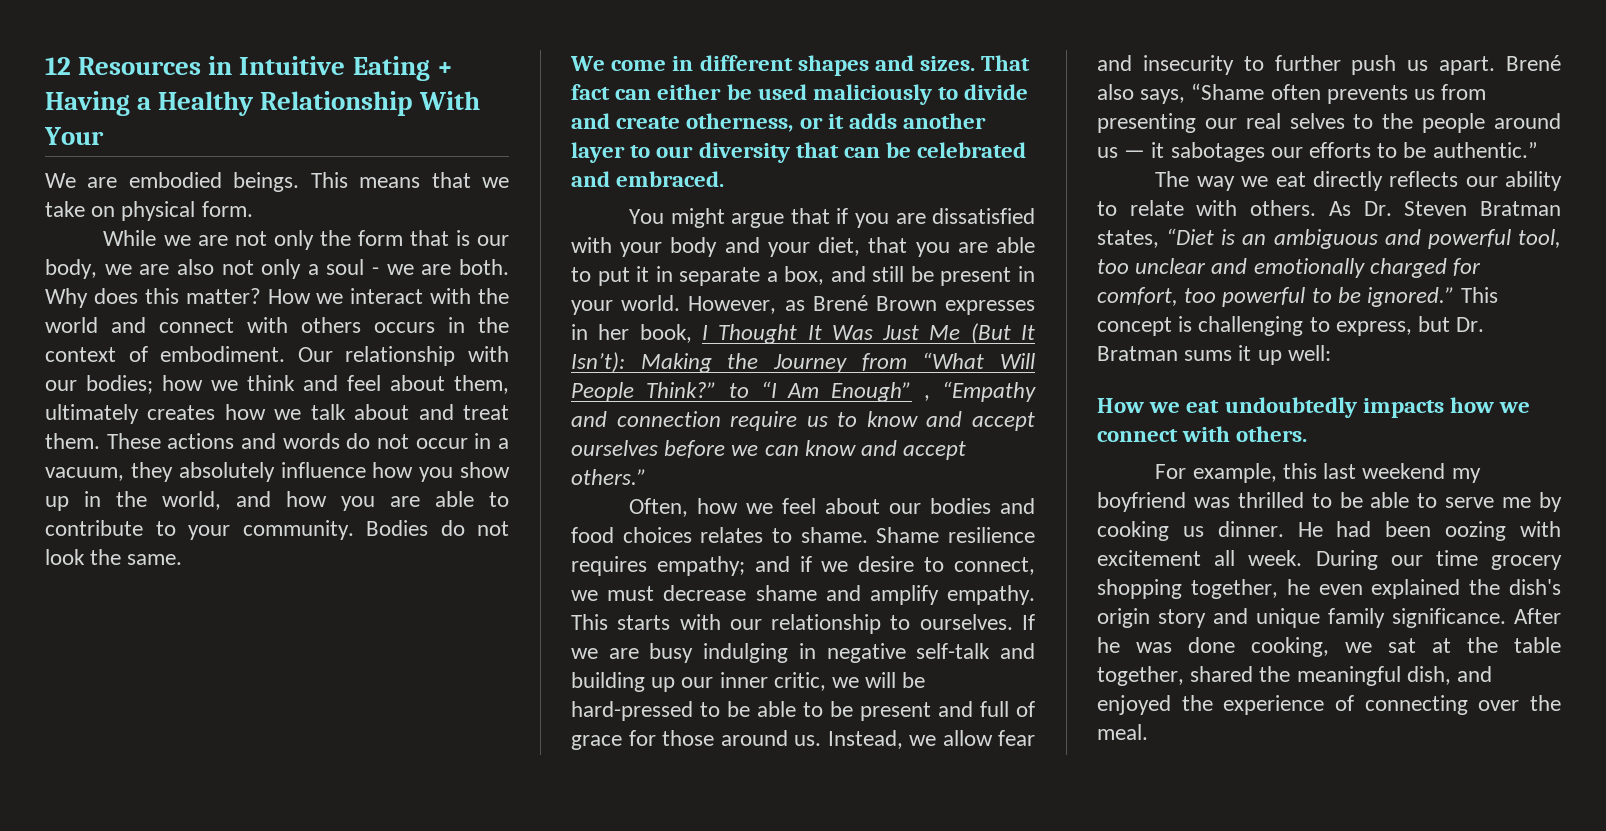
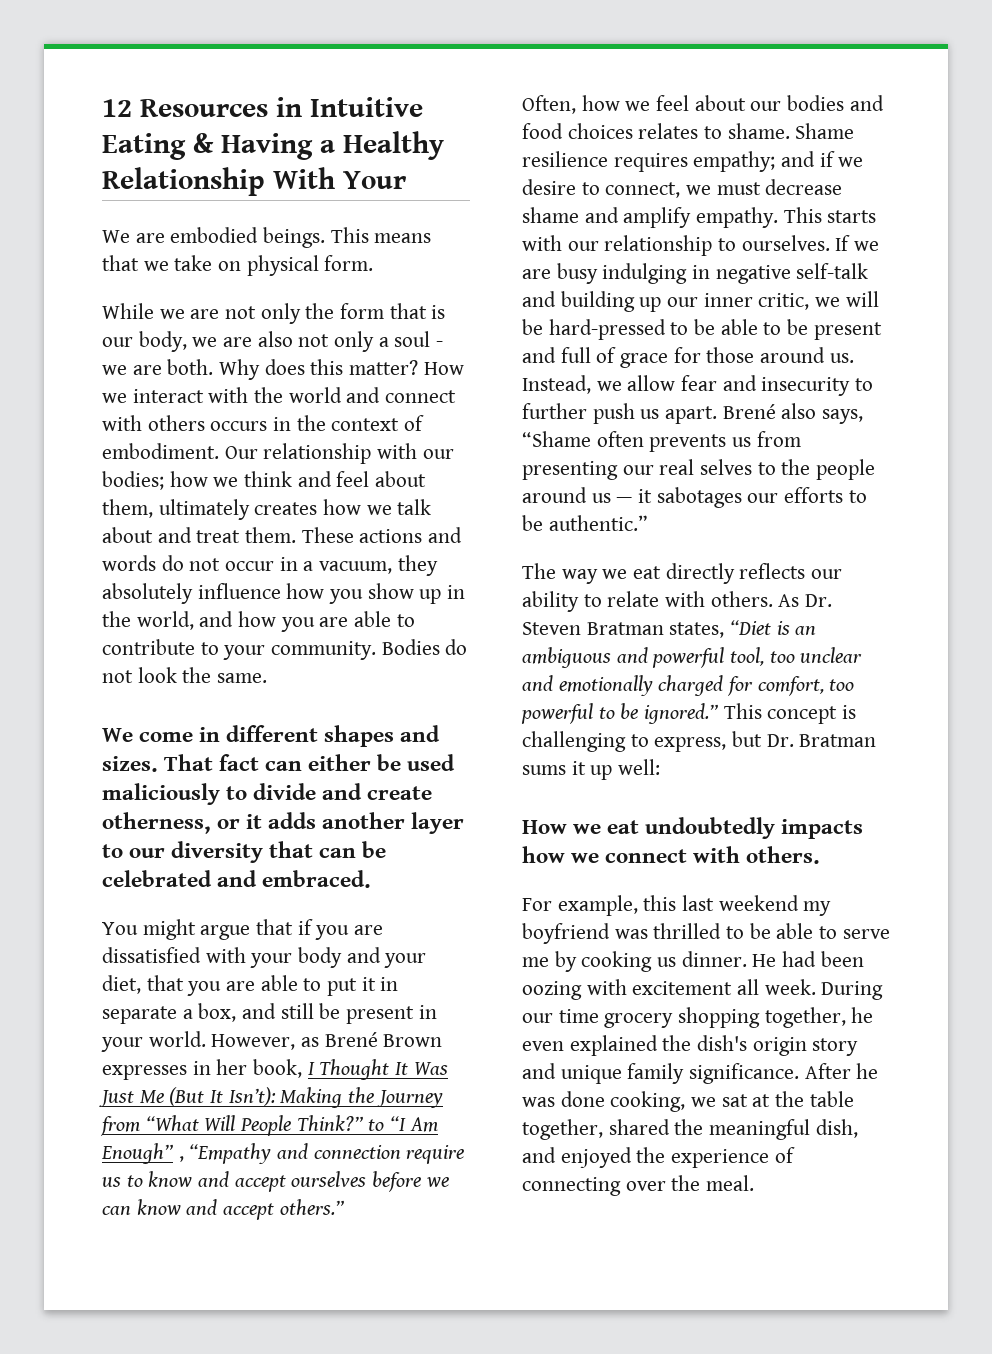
[436,62,453,75] + -> [193,133,214,153] &

